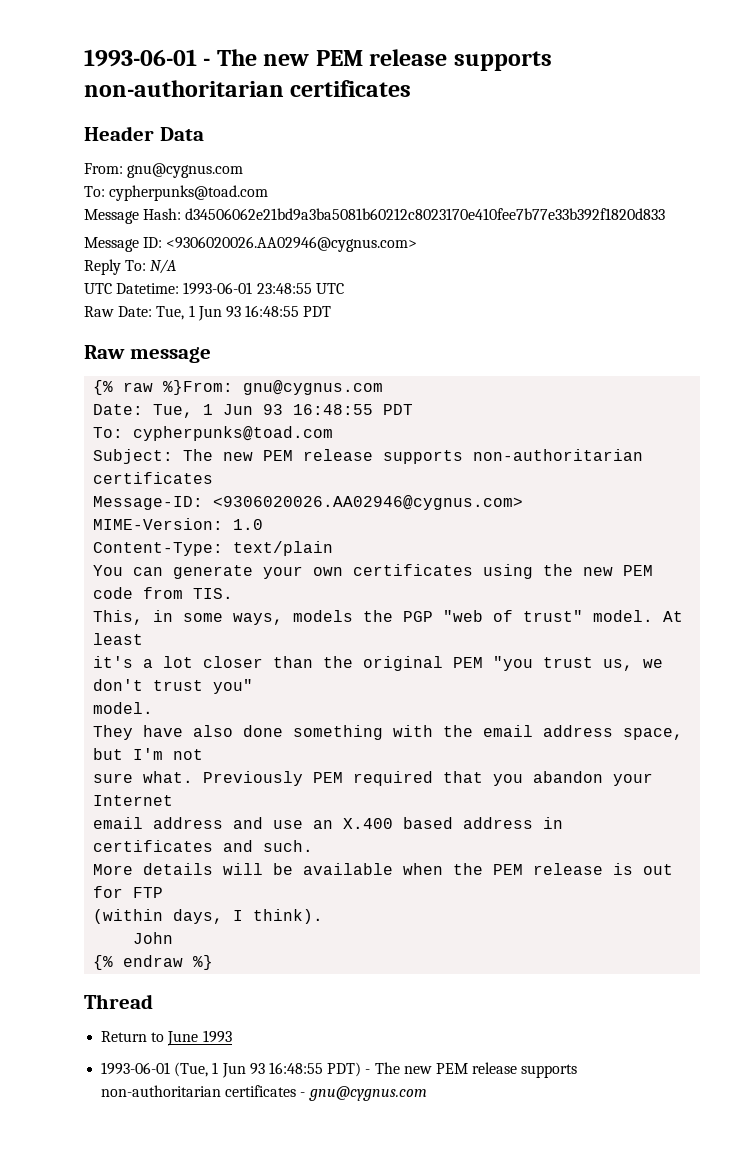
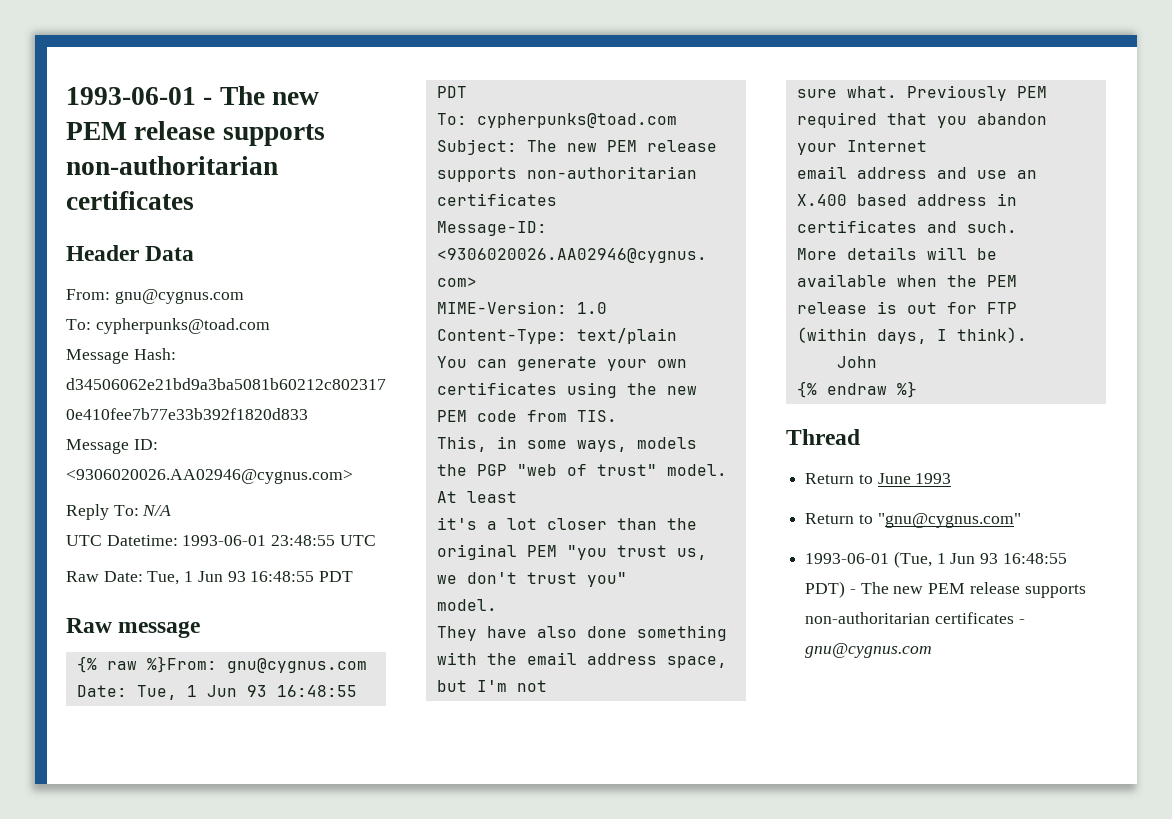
(232, 1036) none -> [805,513,1021,528] // Return to "gnu@cygnus.com"

